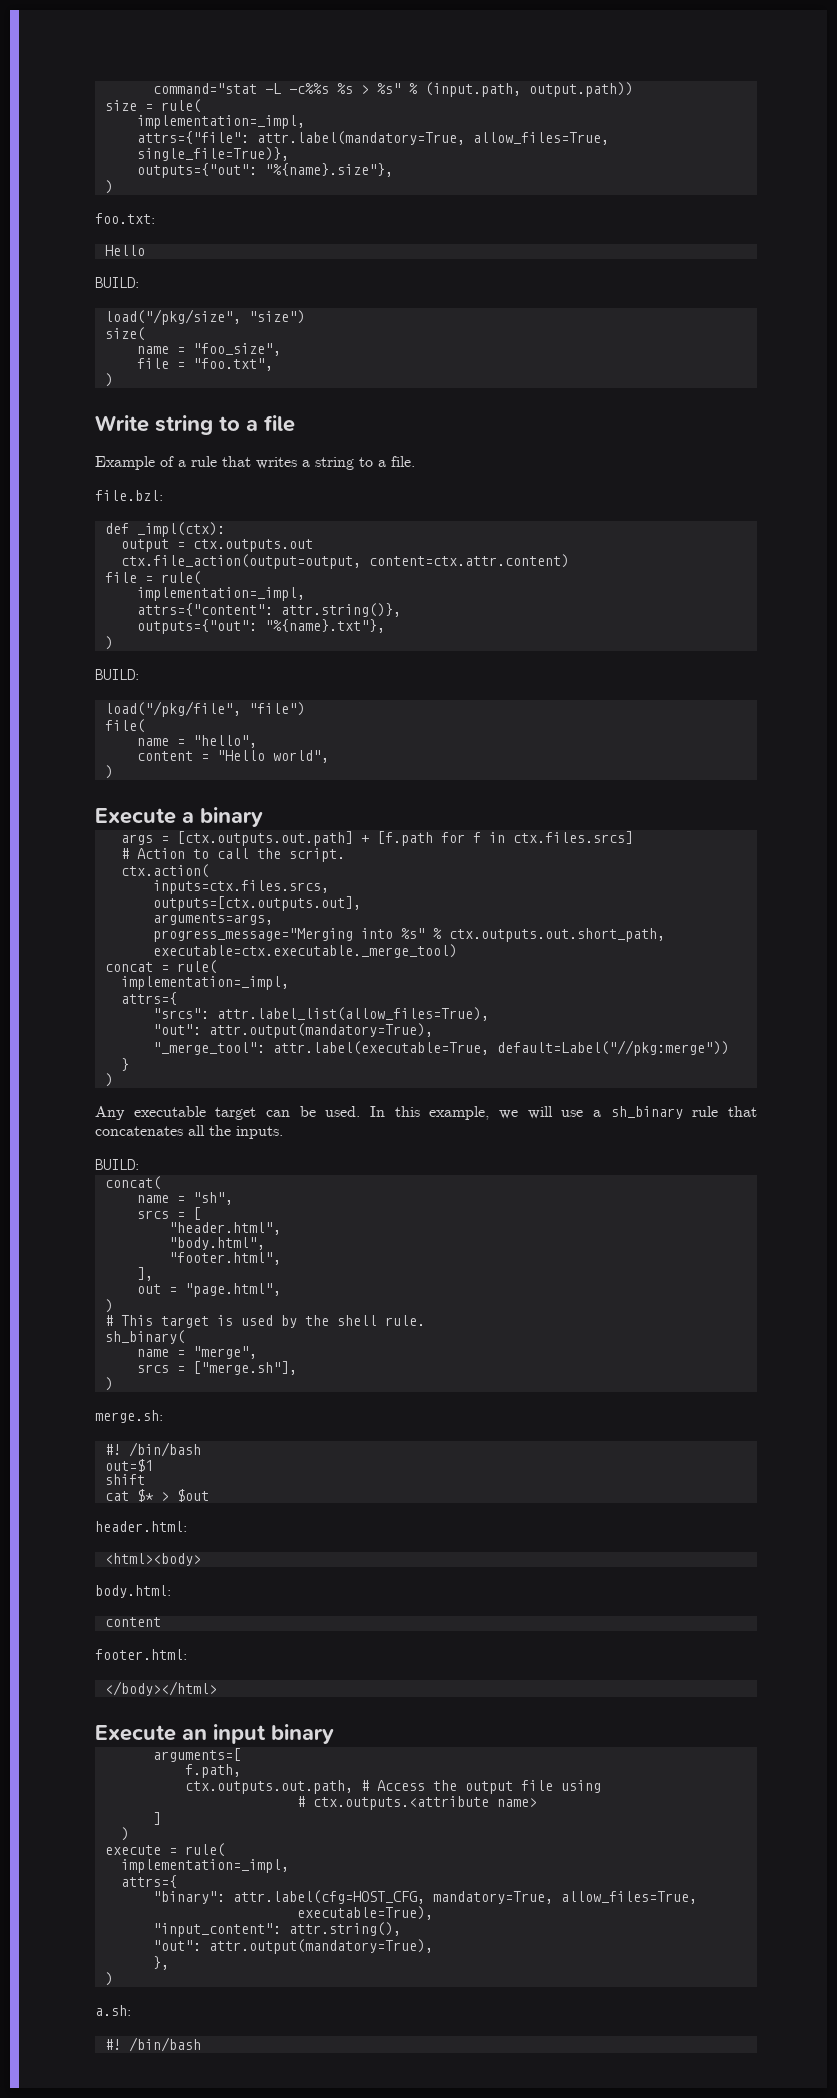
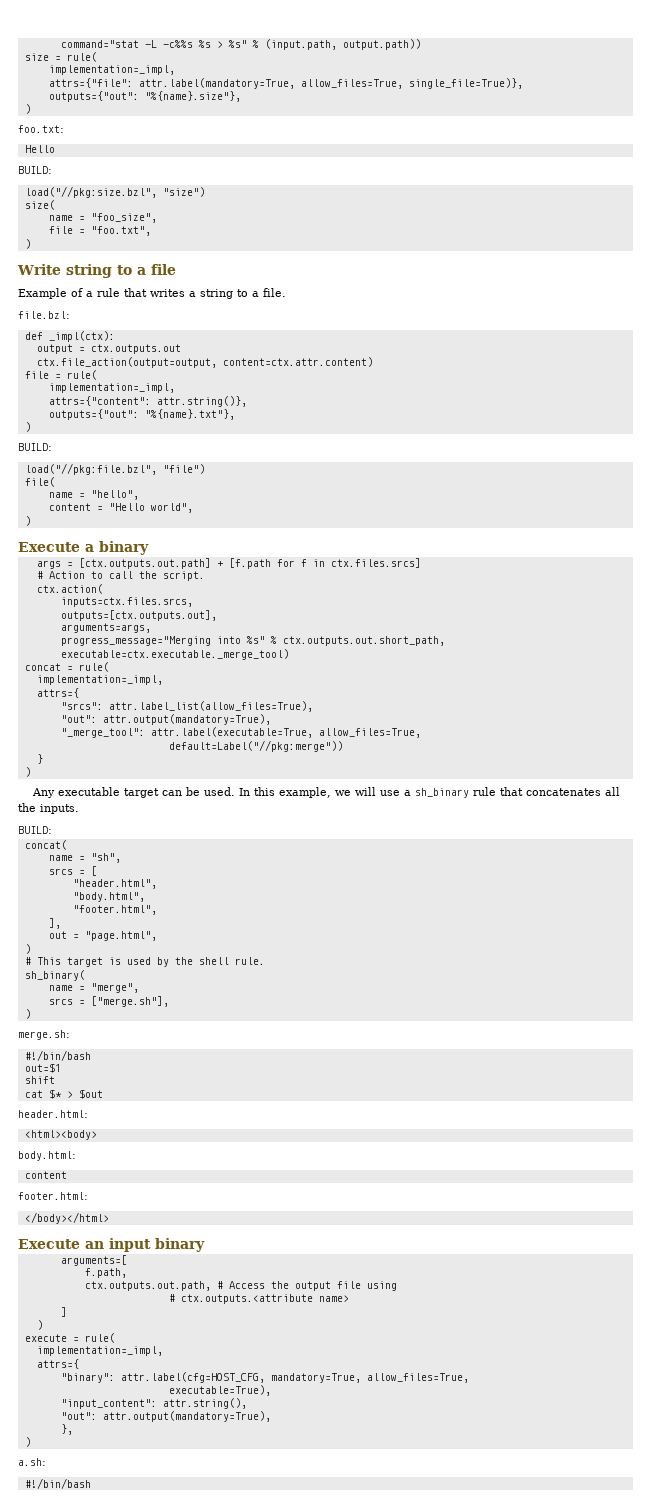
[104,309,241,325] load("/pkg/size", -> [24,186,157,198] load("//pkg:size.bzl",
[104,701,241,717] load("/pkg/file", -> [24,463,157,475] load("//pkg:file.bzl",
(489, 1048) none -> [318,728,421,738] allow_files=True, //
[104,1442,201,1457] #! /bin/bash -> [24,1050,91,1061] #!/bin/bash
[104,2037,201,2052] #! /bin/bash -> [24,1478,91,1489] #!/bin/bash

